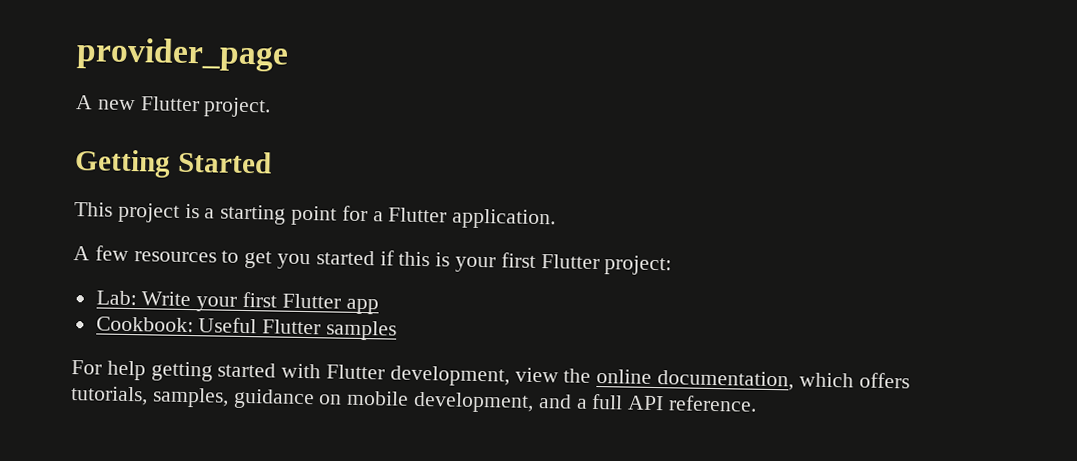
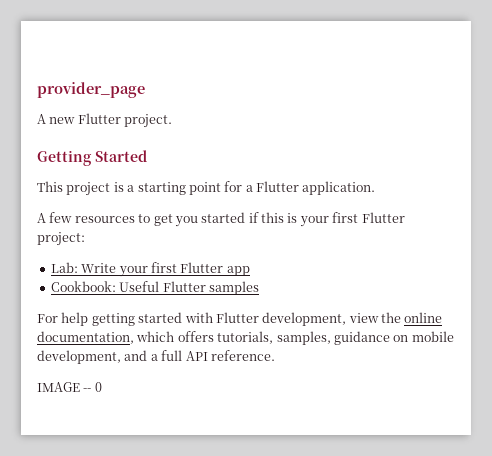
(758, 403) none -> [37,382,102,392] // IMAGE -- 0

